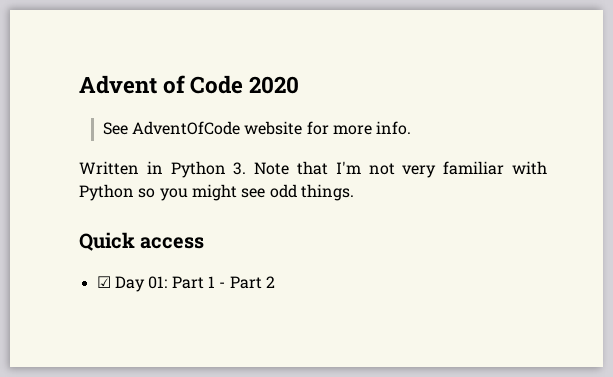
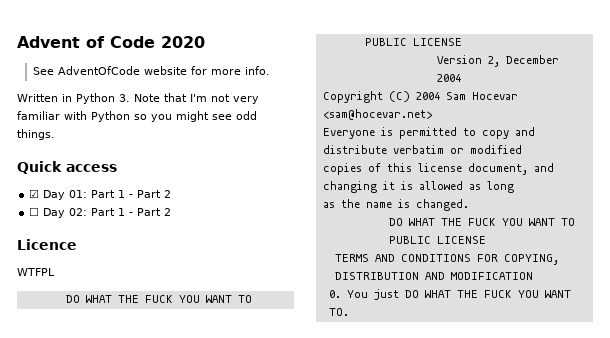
(275, 282) none -> [29,207,172,218] [17,239,77,250] [17,268,55,276] [65,295,252,303] [364,38,462,46] [436,55,559,67] [436,74,461,82] [322,91,518,103] [322,109,432,120] [322,127,535,139] [322,145,522,154] [322,163,554,175] [322,181,514,193] [322,199,469,211] [388,218,575,226] [388,236,486,244] [334,254,559,265] [334,272,533,280] [328,289,571,300] [328,308,349,316] // ☐ Day 02: Part 1 - Part 2 // Licence // WTFPL // DO WHAT THE FUCK YOU WANT TO PUBLIC LICENSE // Version 2, December 2004 // Copyright (C) 2004 Sam Hocevar <sam@hocevar.net> // Everyone is permitted to copy and distribute verbatim or modified // copies of this license document, and changing it is allowed as long // as the name is changed. // DO WHAT THE FUCK YOU WANT TO PUBLIC LICENSE // TERMS AND CONDITIONS FOR COPYING, DISTRIBUTION AND MODIFICATION // 0. You just DO WHAT THE FUCK YOU WANT TO.

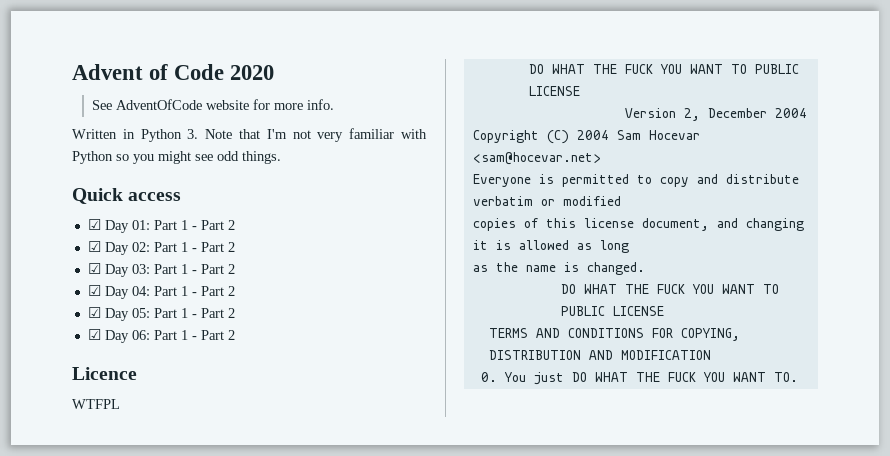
[29,207,40,216] ☐ -> [87,241,101,252] ☑
(172, 212) none -> [87,263,235,277] [87,285,235,299] [87,307,235,321] [87,329,235,343] // ☑ Day 03: Part 1 - Part 2 // ☑ Day 04: Part 1 - Part 2 // ☑ Day 05: Part 1 - Part 2 // ☑ Day 06: Part 1 - Part 2

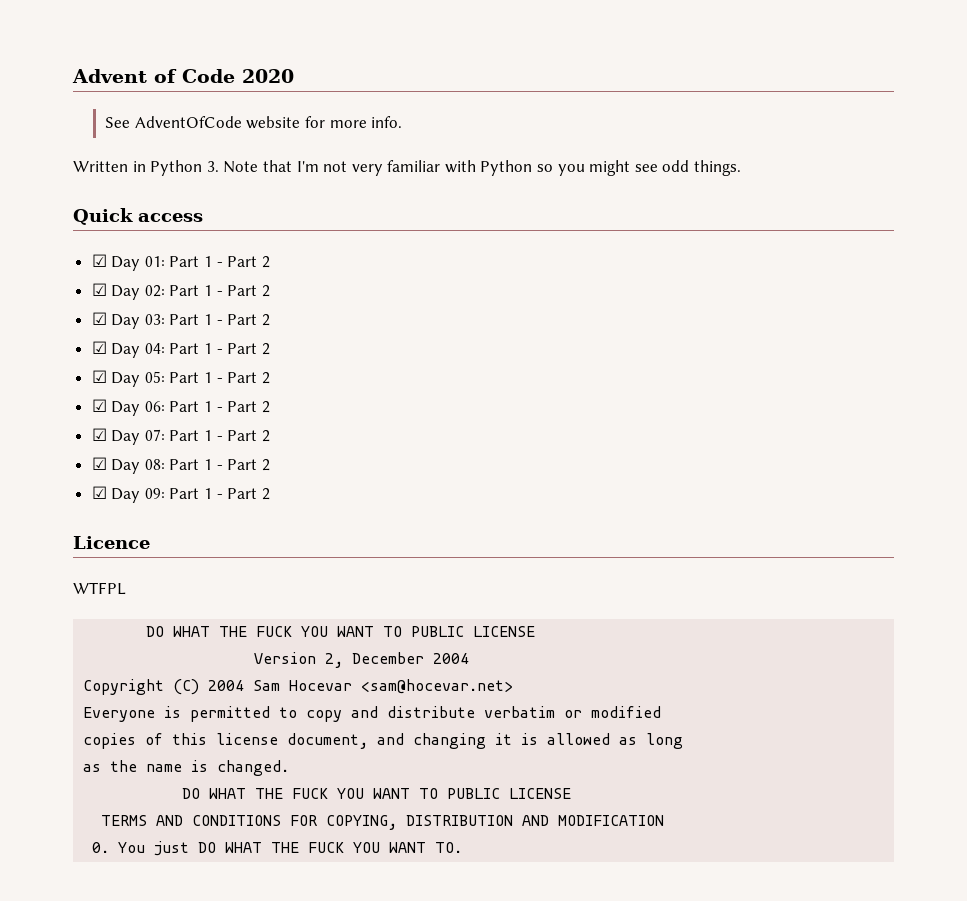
(235, 335) none -> [91,428,270,445] [91,457,270,474] [91,486,270,503] // ☑ Day 07: Part 1 - Part 2 // ☑ Day 08: Part 1 - Part 2 // ☑ Day 09: Part 1 - Part 2

